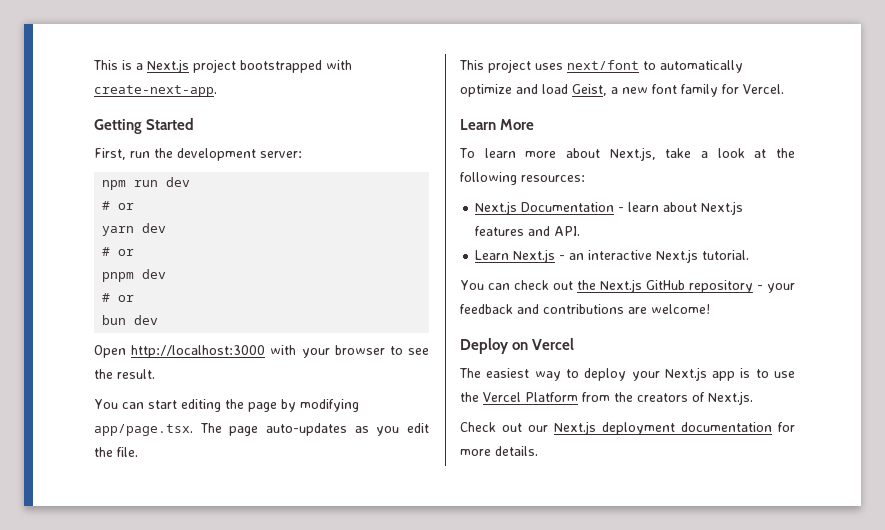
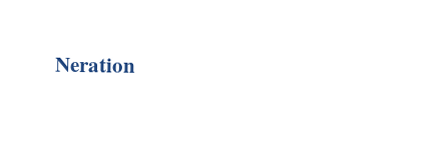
[93,59,352,73] [94,85,217,97] [94,118,195,134] [94,148,302,161] [102,177,191,190] [102,201,135,210] [102,223,167,236] [102,247,135,256] [102,269,167,282] [102,293,135,302] [102,315,159,325] [94,345,429,358] [94,369,155,379] [94,399,359,412] [94,423,430,436] [94,447,138,457] [459,59,743,73] [460,84,784,97] [460,119,535,130] [459,147,795,161] [460,172,585,185] [475,201,744,215] [475,226,581,236] [475,249,750,263] [460,279,795,293] [460,304,710,314] [460,338,575,354] [459,367,795,381] [460,391,753,405] [460,421,795,435] [460,446,538,456] This is a Next.js project bootstrapped with create-next-app. // Getting Started // First, run the development server: // npm run dev // # or // yarn dev // # or // pnpm dev // # or // bun dev // Open http://localhost:3000 with your browser to see the result. // You can start editing the page by modifying app/page.tsx. The page auto-updates as you edit the file. // This project uses next/font to automatically optimize and load Geist, a new font family for Vercel. // Learn More // To learn more about Next.js, take a look at the following resources: // Next.js Documentation - learn about Next.js features and API. // Learn Next.js - an interactive Next.js tutorial. // You can check out the Next.js GitHub repository - your feedback and contributions are welcome! // Deploy on Vercel // The easiest way to deploy your Next.js app is to use the Vercel Platform from the creators of Next.js. // Check out our Next.js deployment documentation for more details. -> [55,57,136,73] Neration

